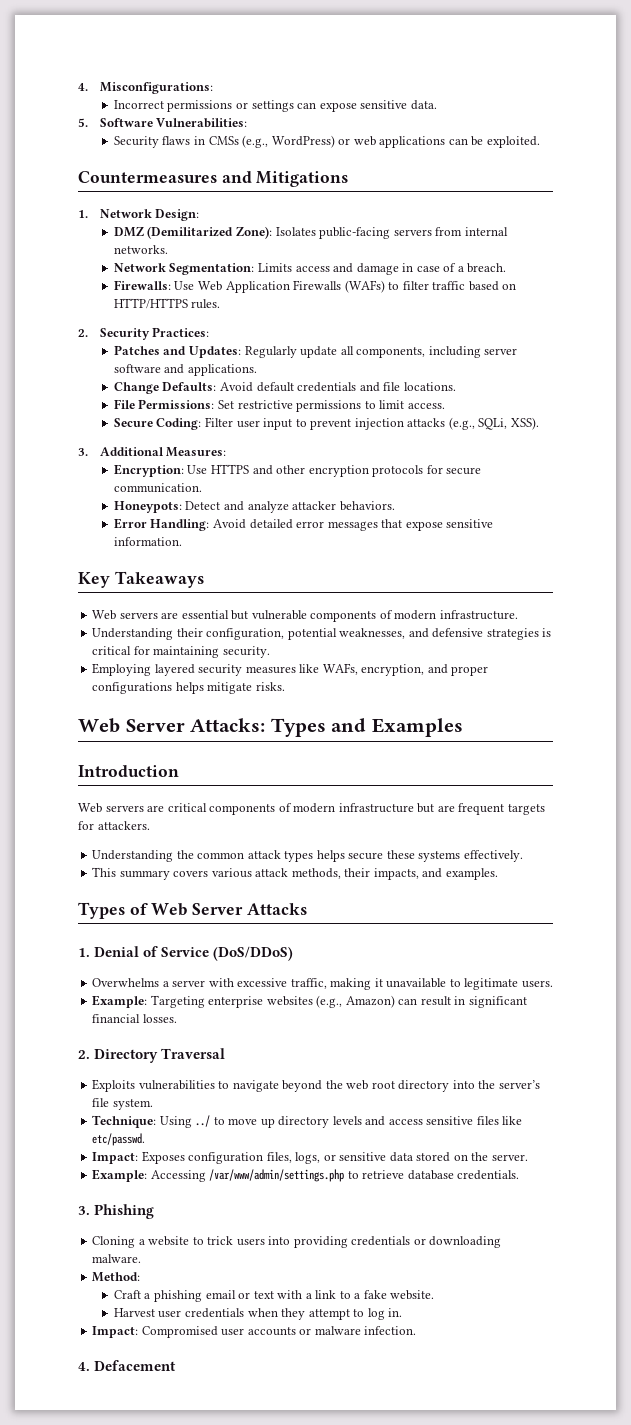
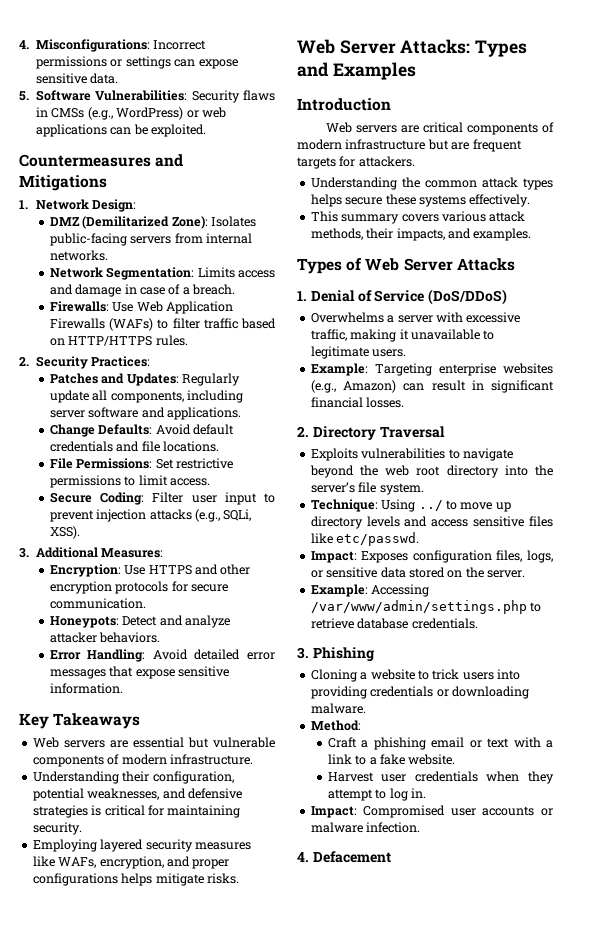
(213, 88) // -> (151, 45) none
(248, 123) // -> (188, 95) none

